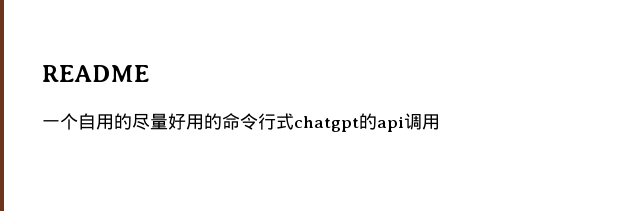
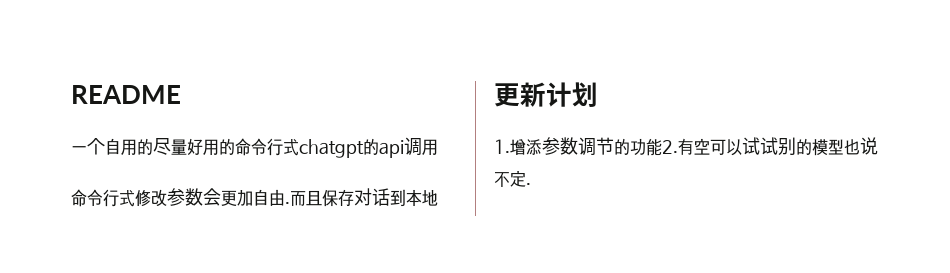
(440, 122) none -> [71,188,438,207] [494,82,598,107] [494,137,878,156] [494,171,531,187] // 命令行式修改参数会更加自由.而且保存对话到本地 // 更新计划 // 1.增添参数调节的功能2.有空可以试试别的模型也说不定.

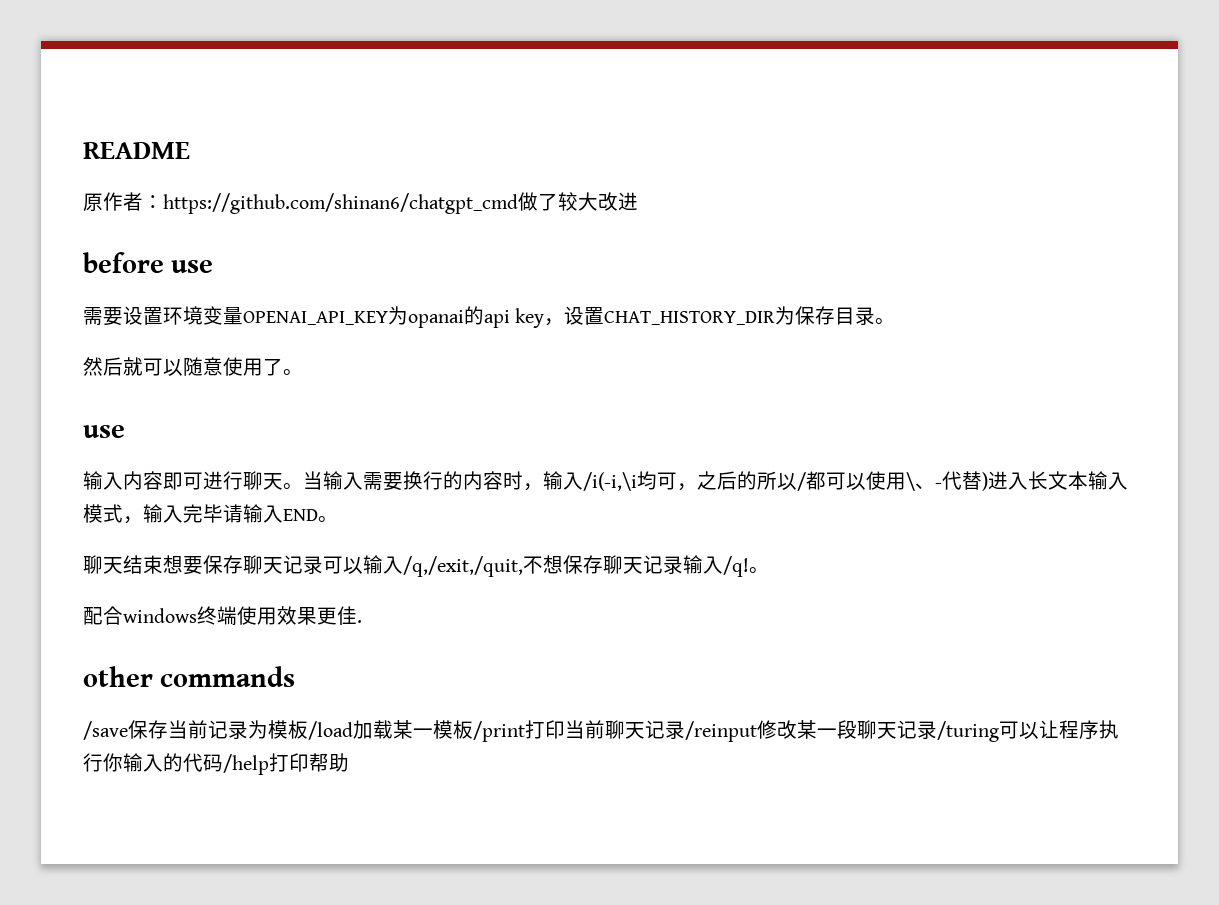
[71,137,438,158] [71,188,438,207] [494,82,598,107] [494,137,878,156] [494,171,531,187] 一个自用的尽量好用的命令行式chatgpt的api调用 // 命令行式修改参数会更加自由.而且保存对话到本地 // 更新计划 // 1.增添参数调节的功能2.有空可以试试别的模型也说不定. -> [83,192,638,214] [83,252,214,273] [83,306,896,328] [83,357,303,376] [83,425,125,438] [83,471,1128,491] [83,504,338,524] [83,555,769,577] [83,606,362,625] [83,666,296,687] [83,720,1119,742] [83,753,349,775] 原作者：https://github.com/shinan6/chatgpt_cmd做了较大改进 // before use // 需要设置环境变量OPENAI_API_KEY为opanai的api key，设置CHAT_HISTORY_DIR为保存目录。 // 然后就可以随意使用了。 // use // 输入内容即可进行聊天。当输入需要换行的内容时，输入/i(-i,\i均可，之后的所以/都可以使用\、-代替)进入长文本输入模式，输入完毕请输入END。 // 聊天结束想要保存聊天记录可以输入/q,/exit,/quit,不想保存聊天记录输入/q!。 // 配合windows终端使用效果更佳. // other commands // /save保存当前记录为模板/load加载某一模板/print打印当前聊天记录/reinput修改某一段聊天记录/turing可以让程序执行你输入的代码/help打印帮助

